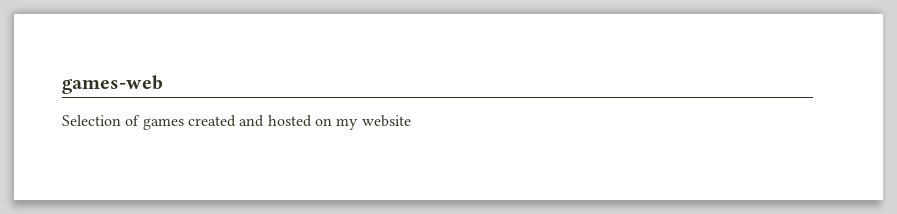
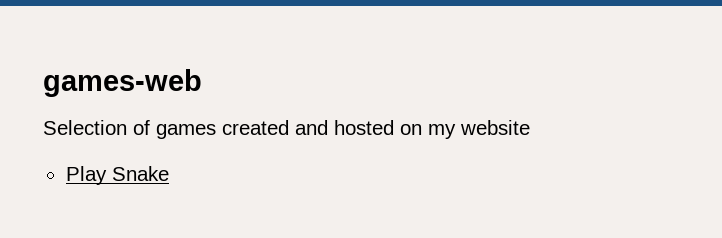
(411, 121) none -> [65,166,169,185] // Play Snake

